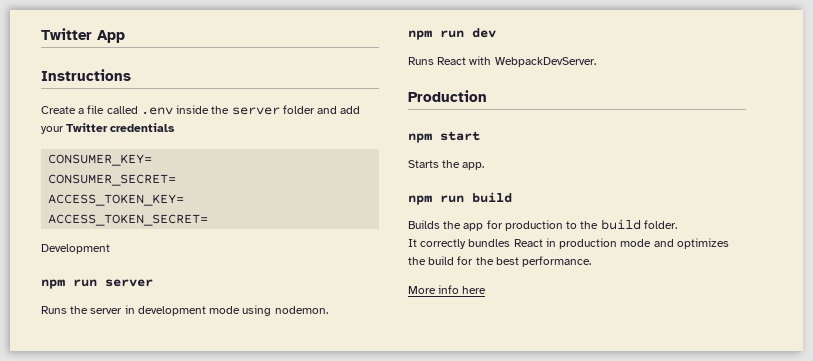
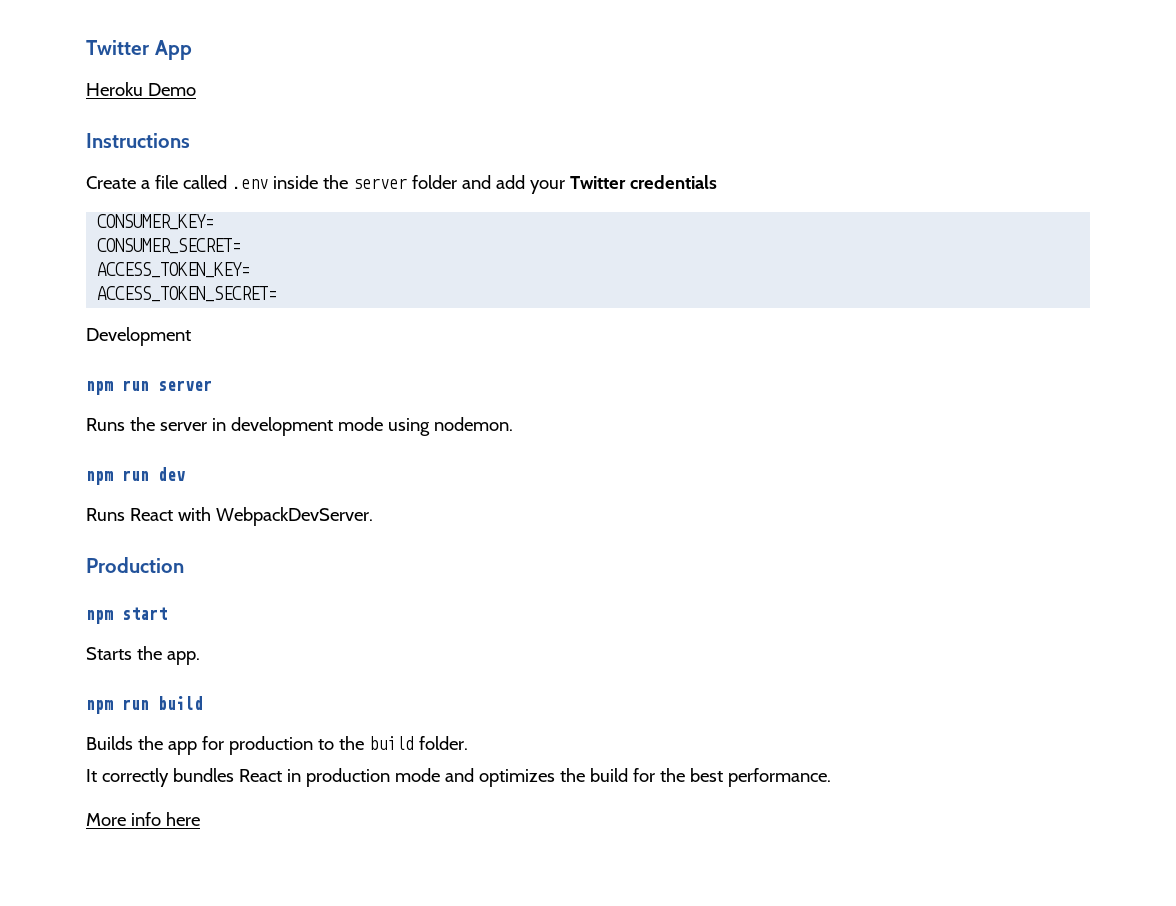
(125, 36) none -> [86,82,196,96] // Heroku Demo

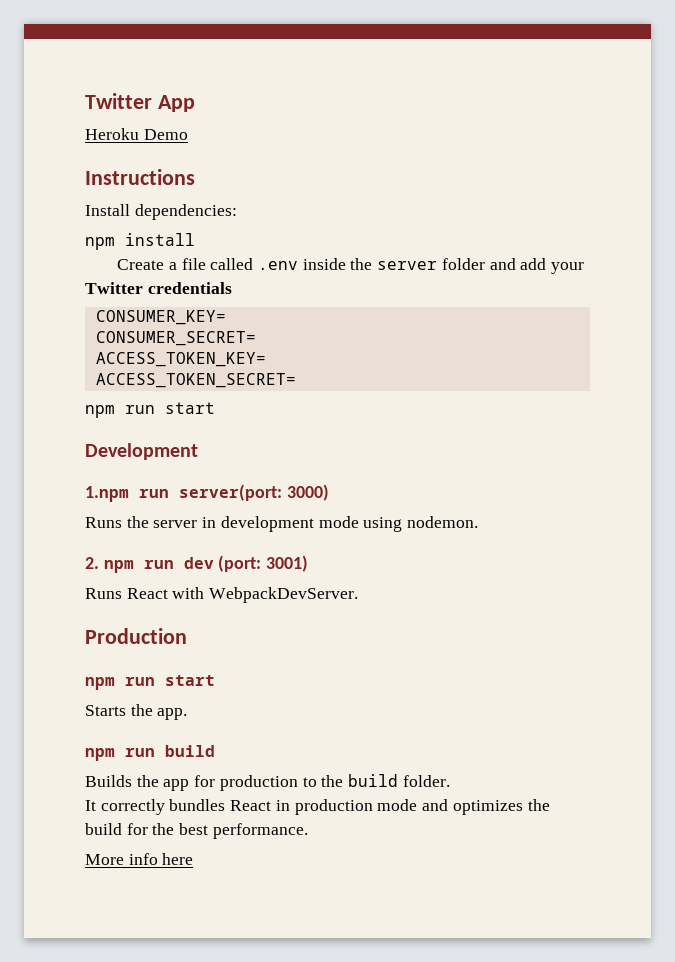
(190, 140) none -> [85,204,237,220] [85,233,195,250] // Install dependencies: // npm install
[86,327,191,346] [86,380,212,395] Development // npm run server -> [85,402,215,418] [85,443,198,460] [85,484,329,502] npm run start // Development // 1.npm run server(port: 3000)
(513, 424) none -> [85,557,99,569] 2.
(185, 474) none -> [218,555,309,572] (port: 3001)
(113, 617) none -> [125,677,155,686] run

